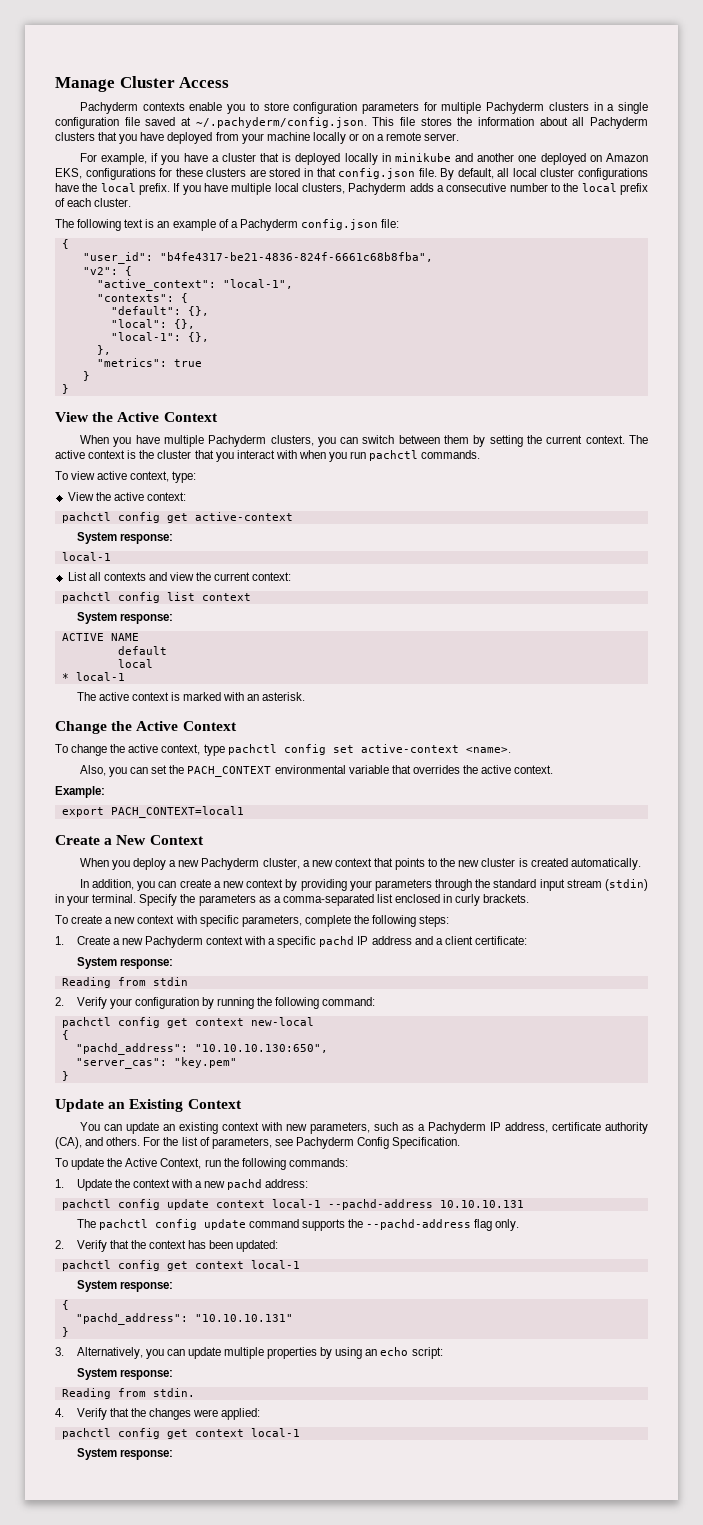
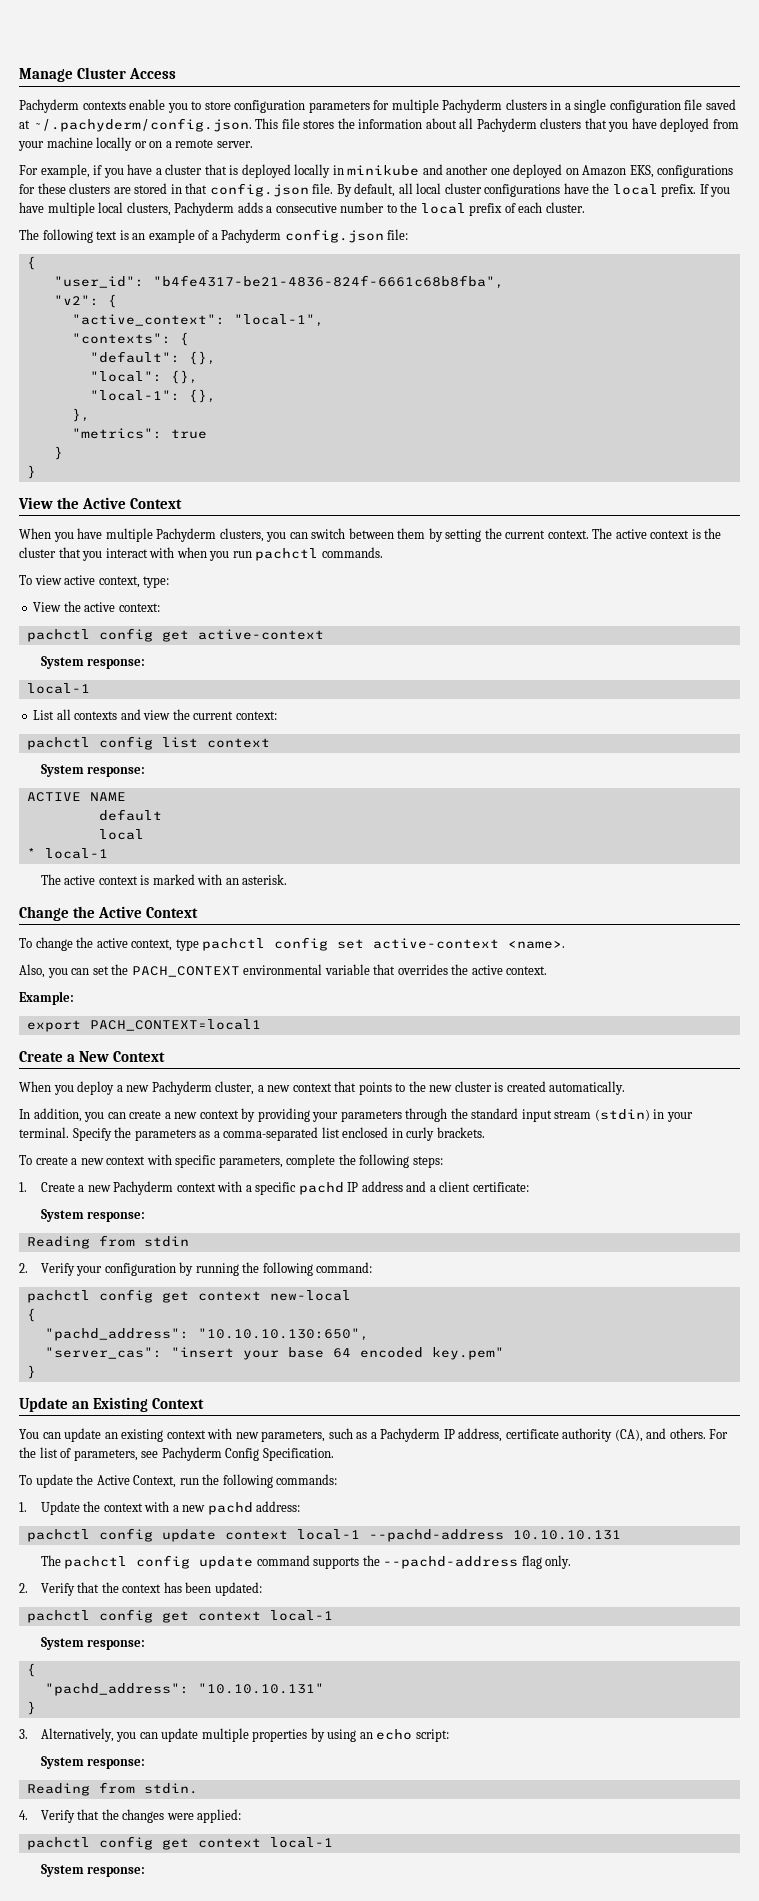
[173,1057,237,1068] "key.pem" -> [170,1347,504,1360] "insert your base 64 encoded key.pem"

